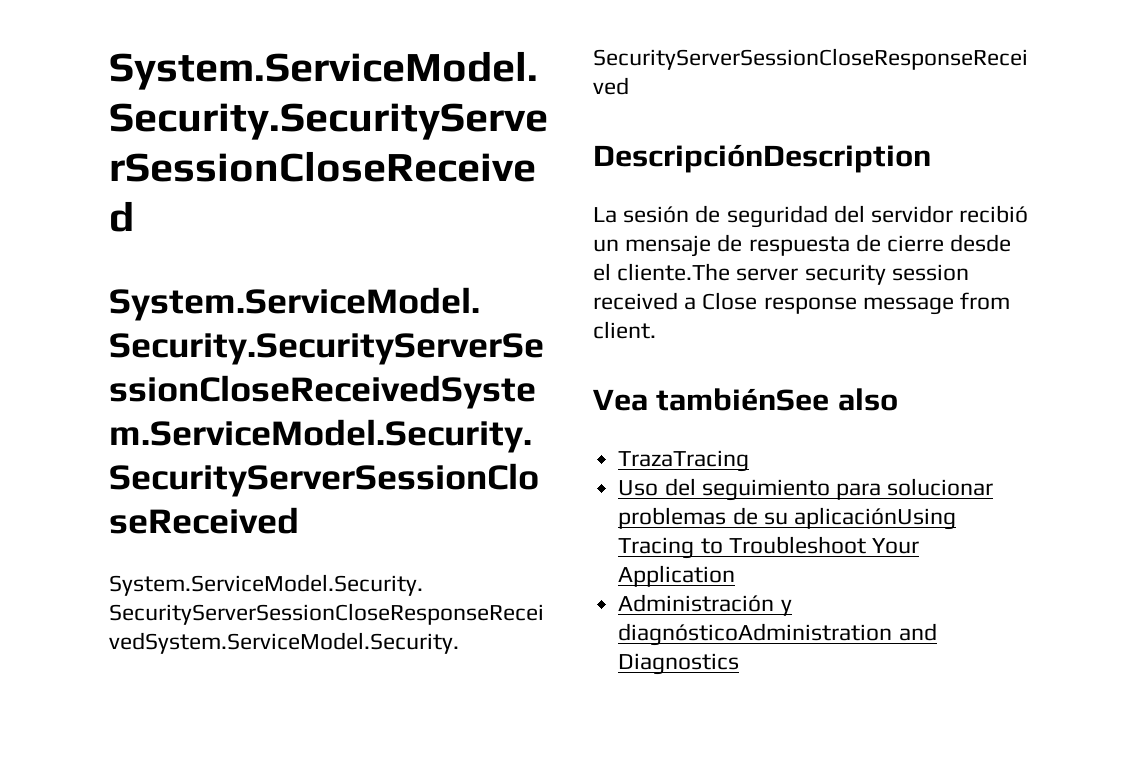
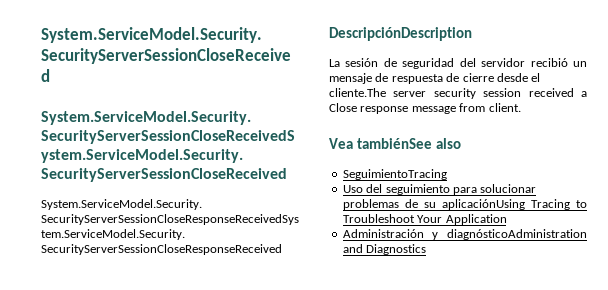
[618,450,750,472] TrazaTracing -> [342,169,447,180] SeguimientoTracing

